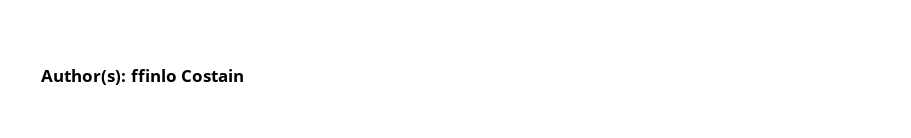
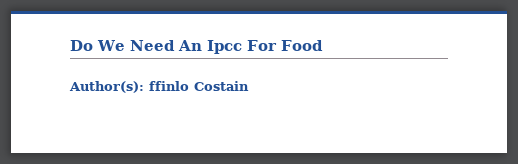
(41, 77) none -> [70,40,323,54] Do We Need An Ipcc For Food //

